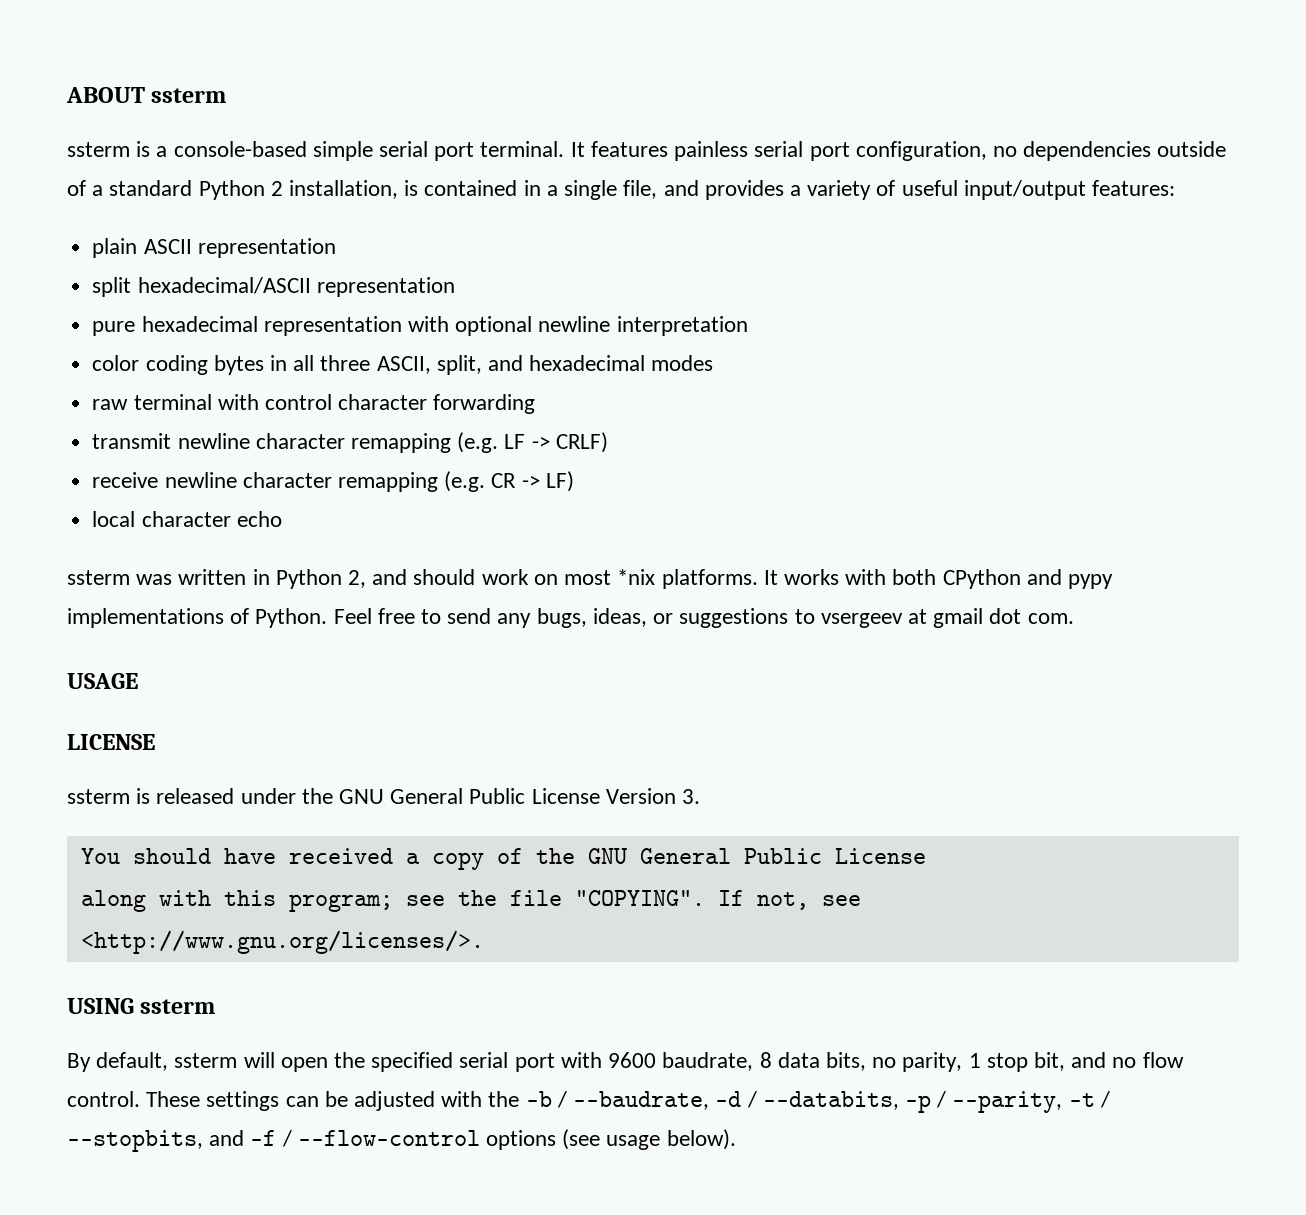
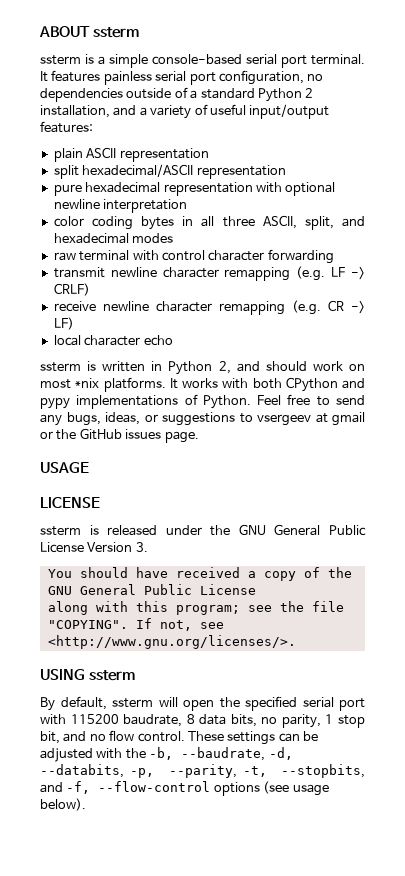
[173,141,373,161] console-based simple -> [109,54,242,68] simple console-based
[404,180,784,200] is contained in a single file, and provides -> [113,105,137,116] and
[136,574,173,585] was -> [87,361,97,371] is
[989,608,1074,624] dot com. -> [40,428,199,443] or the GitHub issues page.
[608,1052,657,1068] 9600 -> [70,714,119,724] 115200
[525,1091,1110,1113] [67,1130,292,1152] -b / --baudrate, -d / --databits, -p / --parity, -t / --stopbits, and -f / -> [149,747,293,761] [40,764,365,778] [40,781,91,794] -b, --baudrate, -d, --databits, -p, --parity, -t, --stopbits, and -f,

